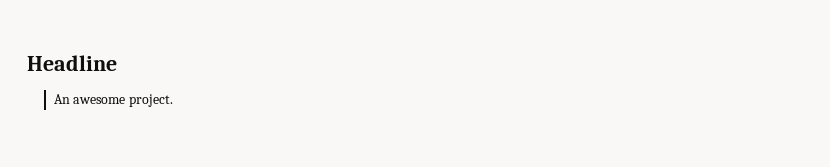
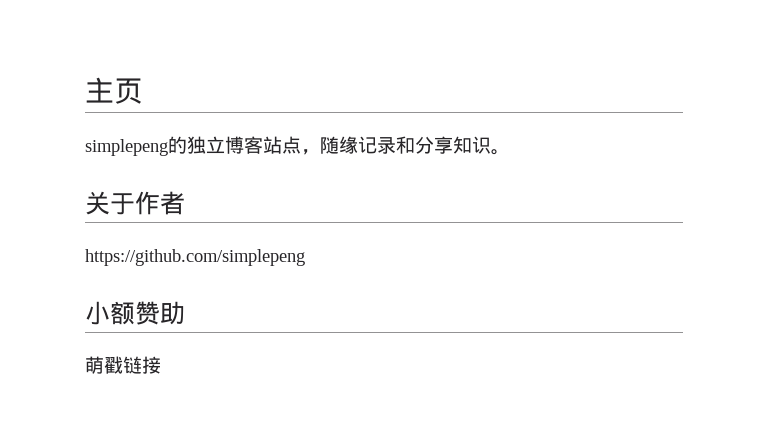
[27,55,117,71] [53,94,174,107] Headline // An awesome project. -> [85,77,143,104] [85,136,510,156] [85,191,185,215] [85,249,305,266] [85,301,185,325] [85,356,161,374] 主页 // simplepeng的独立博客站点，随缘记录和分享知识。 // 关于作者 // https://github.com/simplepeng // 小额赞助 // 萌戳链接

